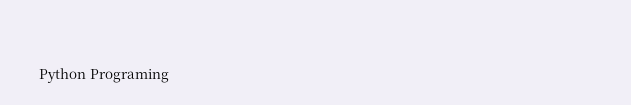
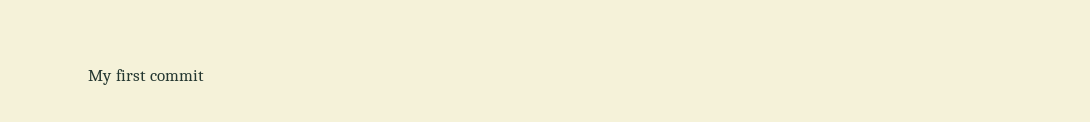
[39,68,169,83] Python Programing -> [88,69,205,85] My first commit

